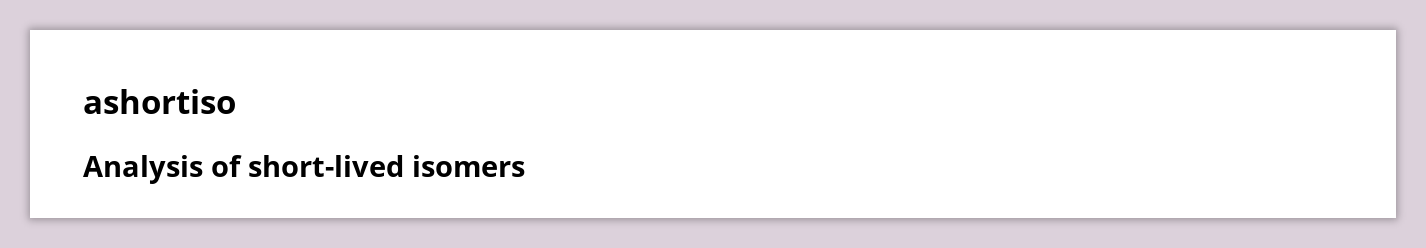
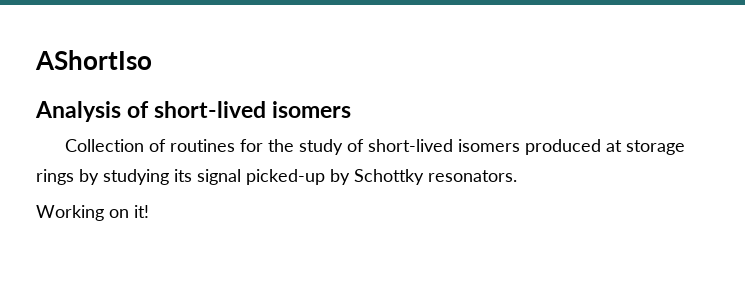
[83,89,236,114] ashortiso -> [35,50,152,70] AShortIso
(525, 166) none -> [65,139,686,155] [36,169,517,185] [36,205,149,221] // Collection of routines for the study of short-lived isomers produced at storage rings by studying its signal picked-up by Schottky resonators. // Working on it!

